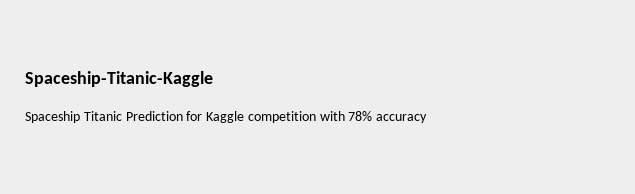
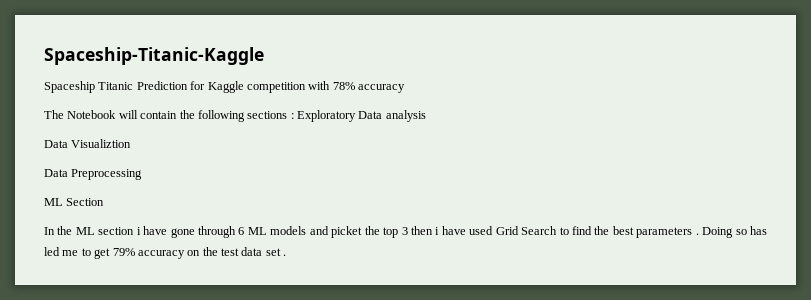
(428, 118) none -> [44,110,426,122] [44,139,132,148] [44,169,143,180] [44,198,105,206] [44,226,767,238] [44,247,287,259] // The Notebook will contain the following sections : Exploratory Data analysis // Data Visualiztion // Data Preprocessing // ML Section // In the ML section i have gone through 6 ML models and picket the top 3 then i have used Grid Search to find the best parameters . Doing so has led me to get 79% accuracy on the test data set .

